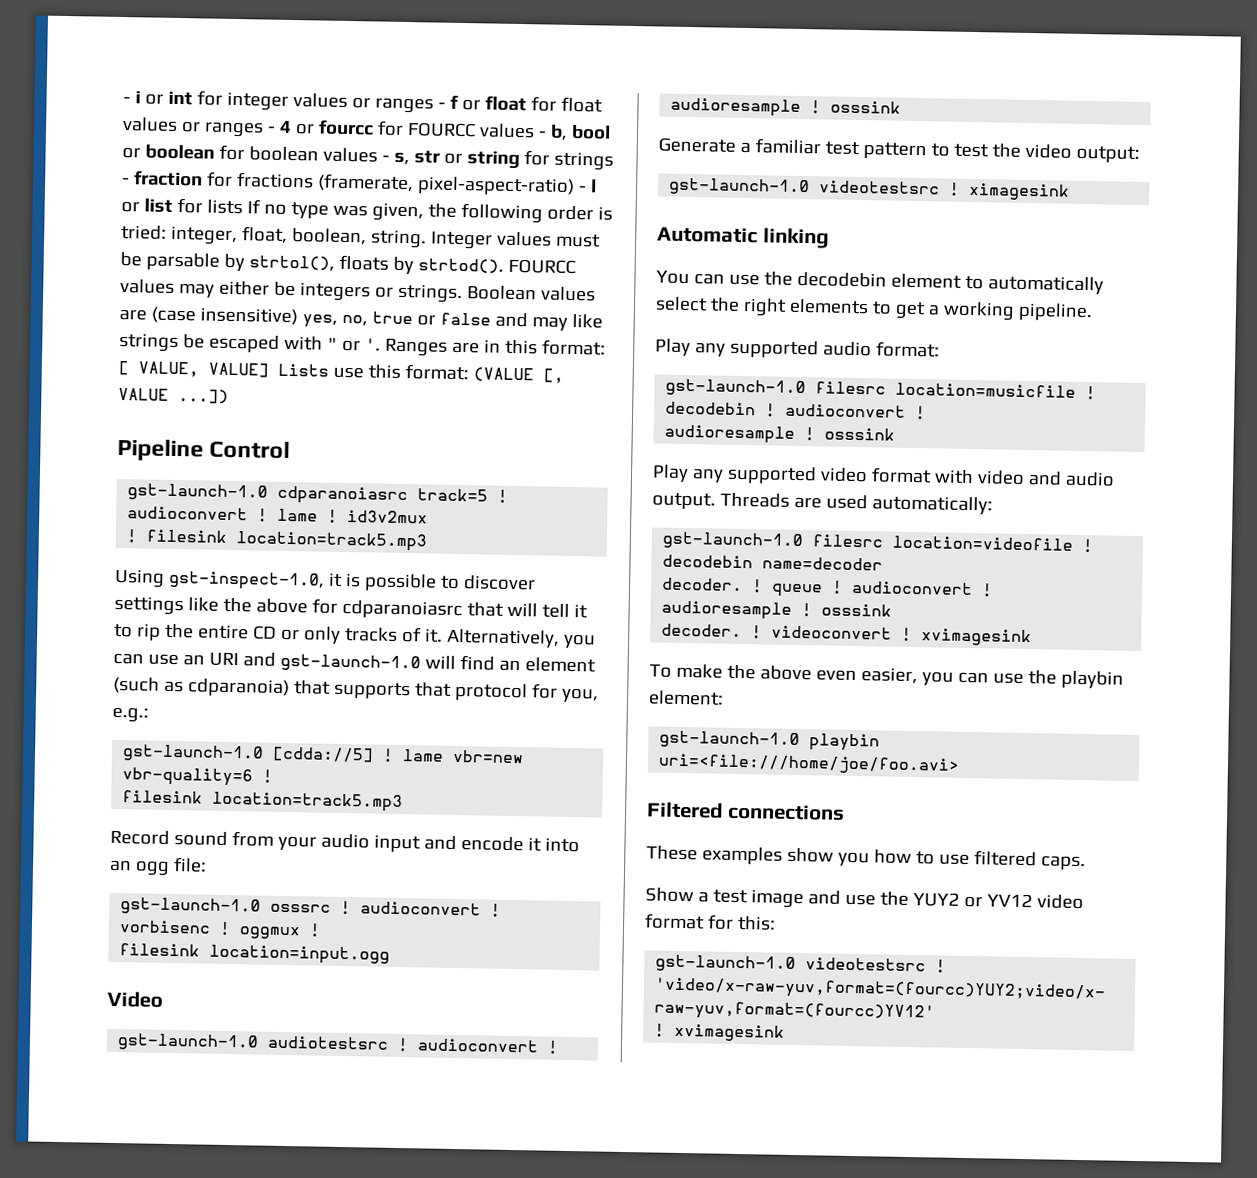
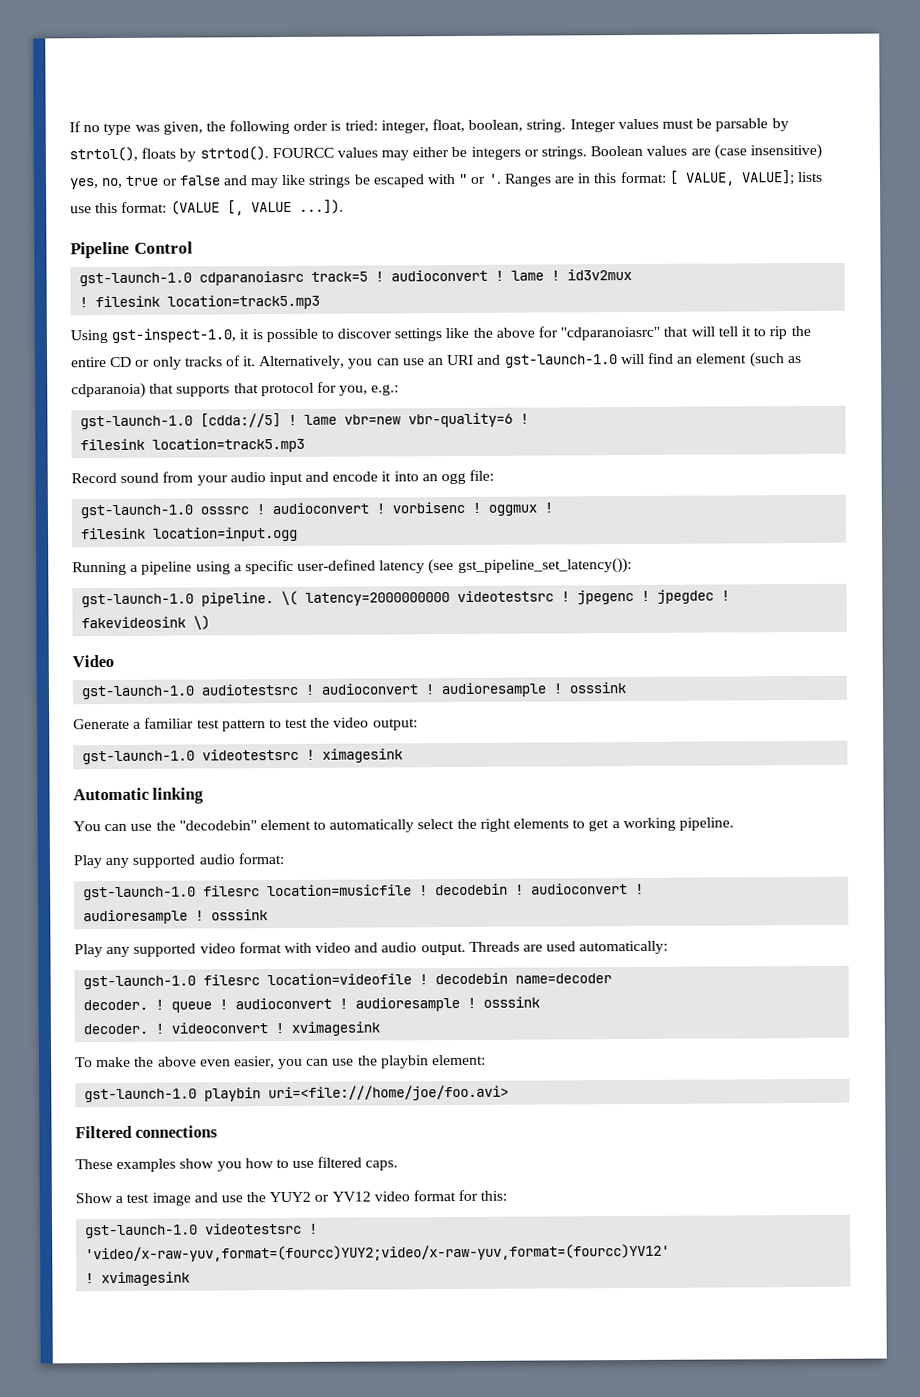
[123,90,603,114] [122,117,611,141] [122,144,614,171] [122,170,597,196] [121,197,243,215] - i or int for integer values or ranges - f or float for float values or ranges - 4 or fourcc for FOURCC values - b, bool or boolean for boolean values - s, str or string for strings - fraction for fractions (framerate, pixel-aspect-ratio) - l or list for lists -> (69, 127) none
[208,362,329,378] VALUE] Lists -> [740,170,823,186] VALUE]; lists
[178,389,229,404] ...]) -> [298,199,344,214] ...]).
[341,599,463,620] cdparanoiasrc -> [560,326,661,341] "cdparanoiasrc"
(391, 954) none -> [72,558,632,576] [81,589,731,608] [81,615,211,630] // Running a pipeline using a specific user-defined latency (see gst_pipeline_set_latency()): // gst-launch-1.0 pipeline. \( latency=2000000000 videotestsrc ! jpegenc ! jpegdec ! fakevideosink \)
[796,271,887,288] decodebin -> [178,820,257,831] "decodebin"

